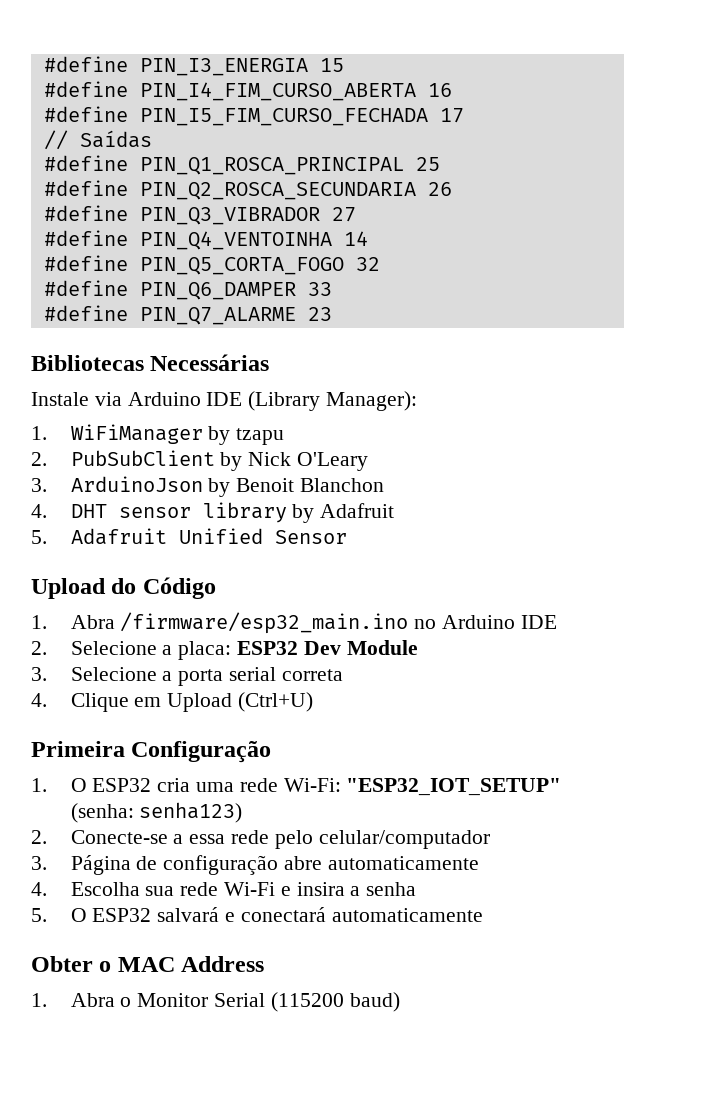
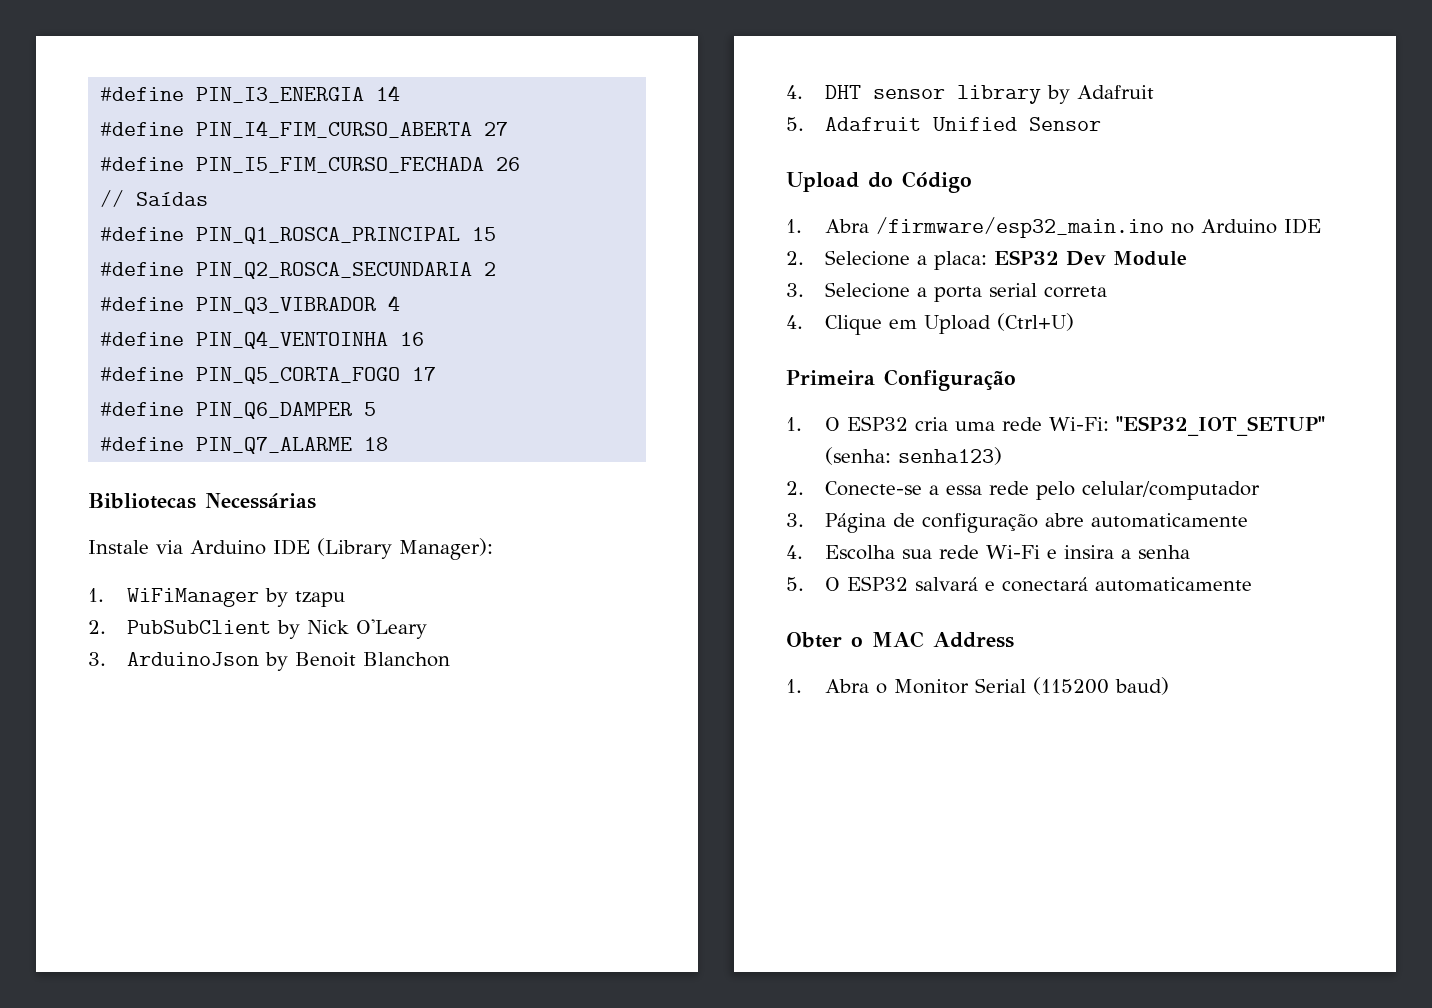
[319,58,344,72] 15 -> [376,85,401,101] 14
[427,83,452,97] 16 -> [484,122,509,136] 27
[439,108,464,123] 17 -> [496,157,521,171] 26
[415,157,440,171] 25 -> [472,227,497,241] 15
[427,182,452,196] 26 -> [484,262,497,276] 2
[331,207,356,222] 27 -> [388,295,401,311] 4
[343,231,368,246] 14 -> [400,332,425,346] 16
[355,257,380,271] 32 -> [412,367,437,381] 17
[307,282,332,296] 33 -> [364,402,377,416] 5
[307,307,332,321] 23 -> [364,437,389,451] 18

